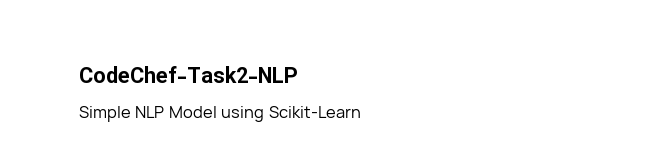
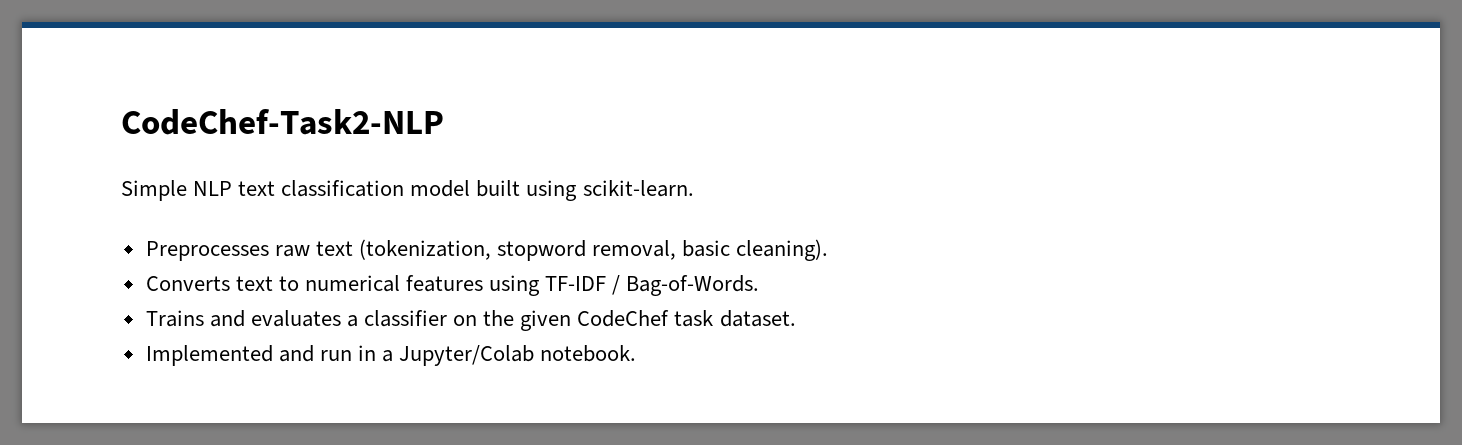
[168,106,361,122] Model using Scikit-Learn -> [238,180,694,201] [145,239,829,261] [145,275,760,296] [145,310,796,331] [145,345,637,366] text classification model built using scikit-learn. // Preprocesses raw text (tokenization, stopword removal, basic cleaning). // Converts text to numerical features using TF-IDF / Bag-of-Words. // Trains and evaluates a classifier on the given CodeChef task dataset. // Implemented and run in a Jupyter/Colab notebook.

